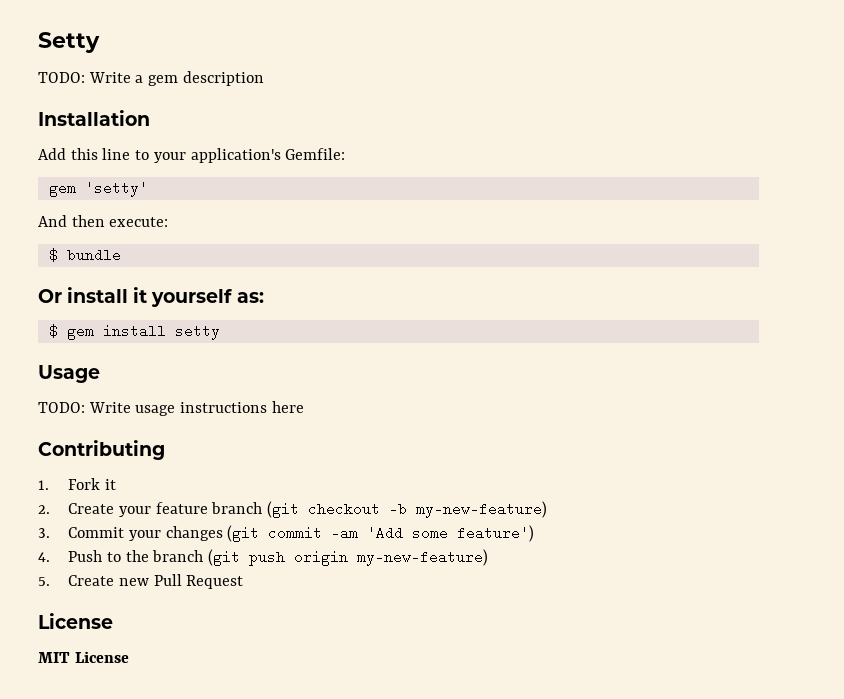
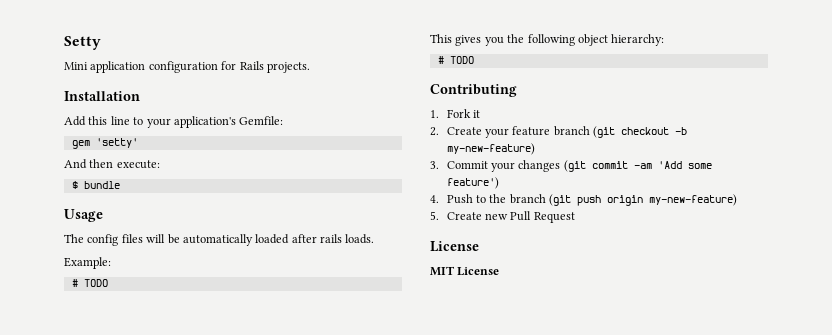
[38,71,264,86] TODO: Write a gem description -> [64,61,310,73] Mini application configuration for Rails projects.
[38,287,264,307] [48,324,220,340] [38,365,100,383] [38,401,304,416] Or install it yourself as: // $ gem install setty // Usage // TODO: Write usage instructions here -> [64,209,103,222] [64,234,375,246] [64,257,111,269] [71,279,108,287] [430,34,665,46] [437,56,474,64] Usage // The config files will be automatically loaded after rails loads. // Example: // # TODO // This gives you the following object hierarchy: // # TODO

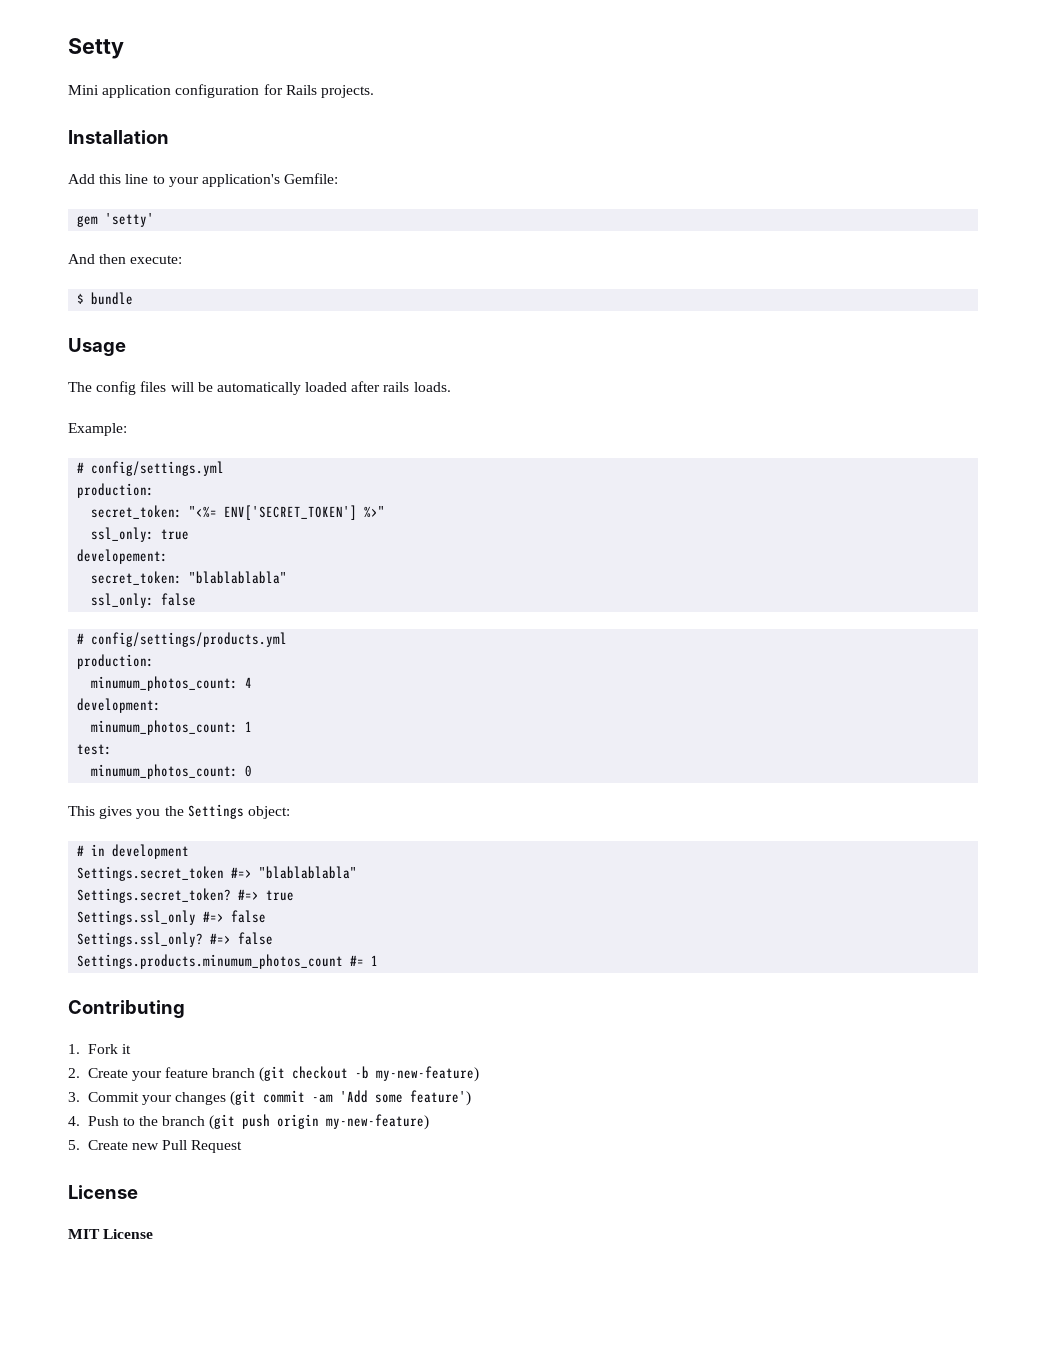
[83,279,108,287] [430,34,665,46] [437,56,474,64] TODO // This gives you the following object hierarchy: // # TODO -> [91,461,225,476] [77,483,155,498] [91,505,386,520] [91,527,190,542] [77,549,169,564] [91,571,288,585] [91,593,197,608] [77,632,288,647] [77,654,155,669] [91,676,253,691] [77,698,162,713] [91,720,253,735] [77,744,113,755] [91,764,253,779] [68,804,290,819] [77,844,190,859] [77,866,358,881] [77,888,295,903] [77,910,267,925] [77,932,274,947] [77,954,379,969] config/settings.yml // production: // secret_token: "<%= ENV['SECRET_TOKEN'] %>" // ssl_only: true // developement: // secret_token: "blablablabla" // ssl_only: false // # config/settings/products.yml // production: // minumum_photos_count: 4 // development: // minumum_photos_count: 1 // test: // minumum_photos_count: 0 // This gives you the Settings object: // # in development // Settings.secret_token #=> "blablablabla" // Settings.secret_token? #=> true // Settings.ssl_only #=> false // Settings.ssl_only? #=> false // Settings.products.minumum_photos_count #= 1

